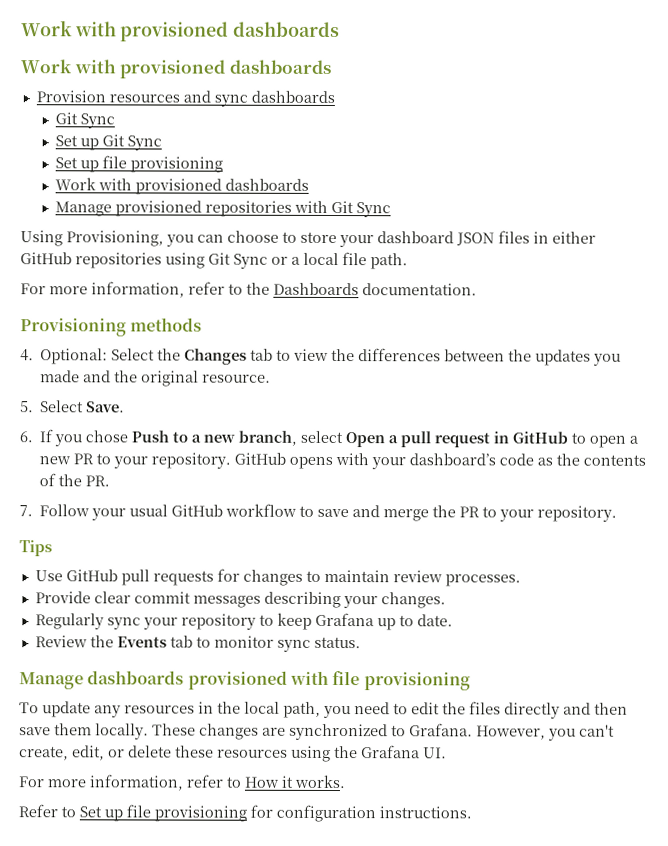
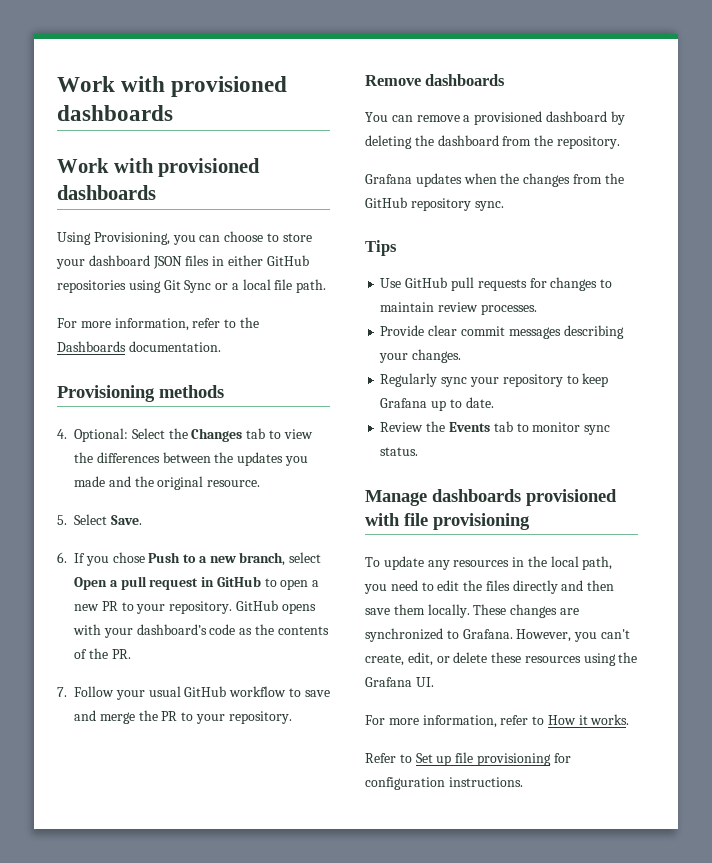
[35,90,335,107] [55,112,116,129] [55,134,163,151] [55,155,224,173] [55,177,310,195] [55,200,392,218] // Provision resources and sync dashboards // Git Sync // Set up Git Sync // Set up file provisioning // Work with provisioned dashboards // Manage provisioned repositories with Git Sync -> (156, 192) none
(618, 513) none -> [365,74,506,86] [365,111,625,125] [365,135,620,149] [365,173,624,187] [365,197,504,211] // Remove dashboards // You can remove a provisioned dashboard by deleting the dashboard from the repository. // Grafana updates when the changes from the GitHub repository sync.

